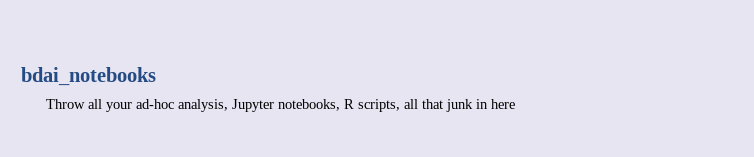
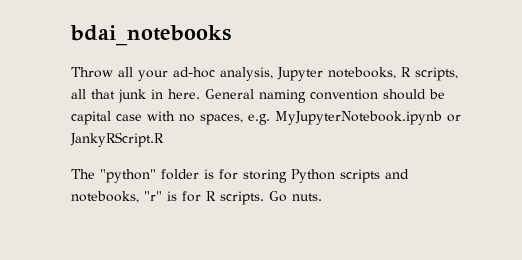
[491,99,516,109] here -> [168,89,445,103] [71,111,461,125] [70,132,164,147] [71,169,409,183] [71,191,322,205] here. General naming convention should be capital case with no spaces, e.g. MyJupyterNotebook.ipynb or JankyRScript.R // The "python" folder is for storing Python scripts and notebooks, "r" is for R scripts. Go nuts.

